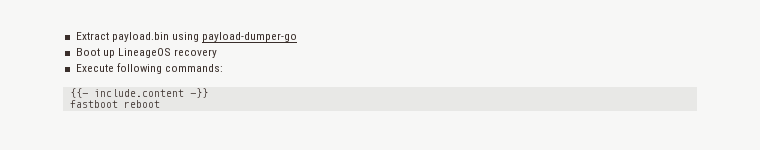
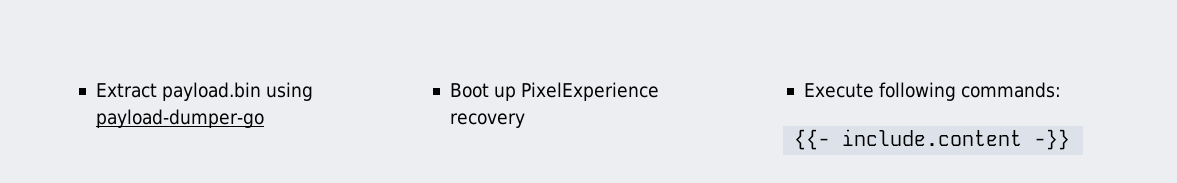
[117,48,171,58] LineageOS -> [521,82,660,101] PixelExperience
[69,100,160,108] // fastboot reboot -> (1071, 139) none

